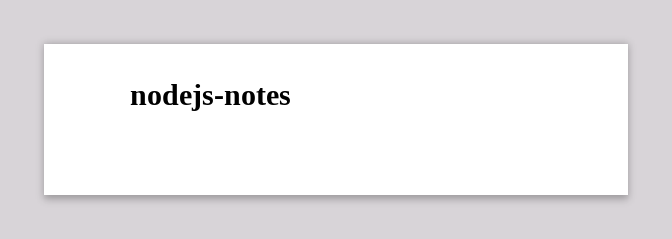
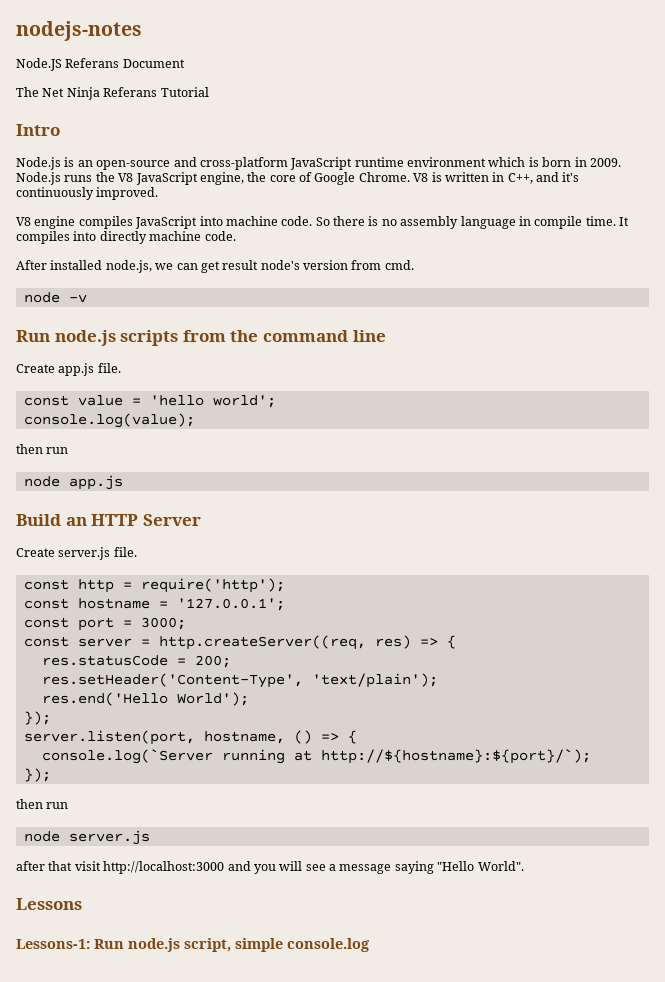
(291, 97) none -> [16,58,185,71] [16,87,209,100] [16,124,60,136] [16,157,621,170] [16,172,580,185] [16,187,159,200] [16,216,629,229] [16,231,236,244] [16,260,414,273] [23,292,87,303] [16,330,386,346] [16,363,121,376] [23,395,276,408] [23,413,195,428] [16,444,69,454] [23,475,123,490] [16,514,201,526] [16,547,137,560] [23,578,285,593] [23,598,285,611] [23,617,186,631] [23,635,456,650] [41,655,231,668] [41,673,438,688] [41,692,249,706] [23,711,51,725] [23,730,357,745] [41,749,591,764] [23,768,51,782] [16,799,69,809] [23,830,150,845] [16,861,524,874] [16,898,82,910] [16,938,370,952] // Node.JS Referans Document // The Net Ninja Referans Tutorial // Intro // Node.js is an open-source and cross-platform JavaScript runtime environment which is born in 2009. Node.js runs the V8 JavaScript engine, the core of Google Chrome. V8 is written in C++, and it's continuously improved. // V8 engine compiles JavaScript into machine code. So there is no assembly language in compile time. It compiles into directly machine code. // After installed node.js, we can get result node's version from cmd. // node -v // Run node.js scripts from the command line // Create app.js file. // const value = 'hello world'; // console.log(value); // then run // node app.js // Build an HTTP Server // Create server.js file. // const http = require('http'); // const hostname = '127.0.0.1'; // const port = 3000; // const server = http.createServer((req, res) => { // res.statusCode = 200; // res.setHeader('Content-Type', 'text/plain'); // res.end('Hello World'); // }); // server.listen(port, hostname, () => { // console.log(`Server running at http://${hostname}:${port}/`); // }); // then run // node server.js // after that visit http://localhost:3000 and you will see a message saying "Hello World". // Lessons // Lessons-1: Run node.js script, simple console.log

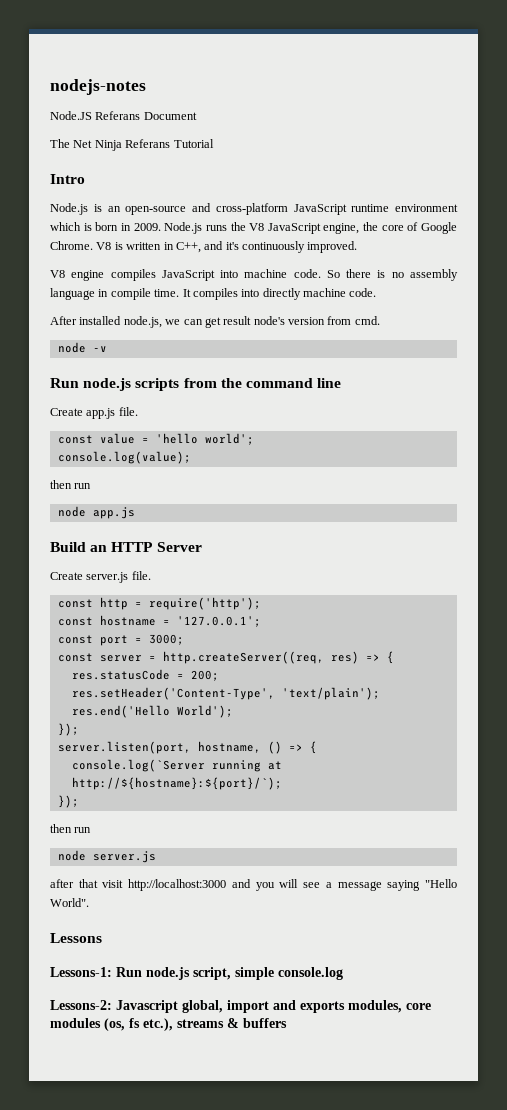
(370, 945) none -> [50,1000,431,1013] [50,1018,287,1031] // Lessons-2: Javascript global, import and exports modules, core modules (os, fs etc.), streams & buffers

